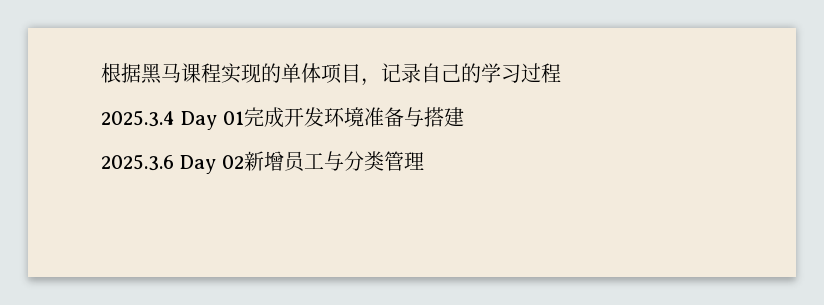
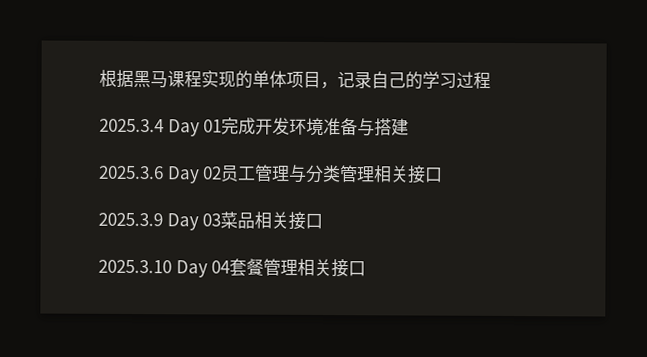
[243,151,324,172] 新增员工 -> [220,164,291,182] 员工管理
(424, 161) none -> [373,165,444,184] [98,211,324,231] [98,258,367,278] 相关接口 // 2025.3.9 Day 03菜品相关接口 // 2025.3.10 Day 04套餐管理相关接口

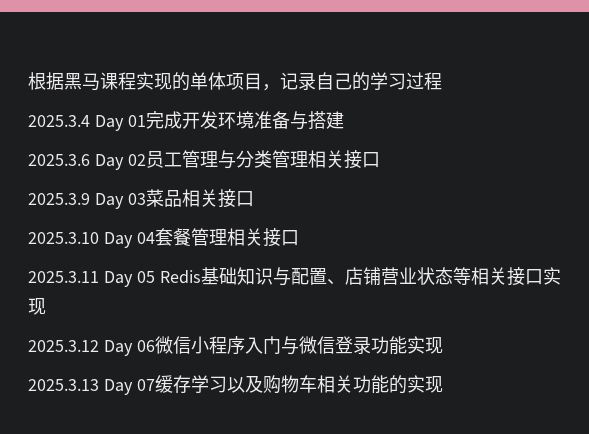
(367, 269) none -> [28,267,561,287] [28,298,46,315] [28,336,443,356] [28,375,443,395] // 2025.3.11 Day 05 Redis基础知识与配置、店铺营业状态等相关接口实现 // 2025.3.12 Day 06微信小程序入门与微信登录功能实现 // 2025.3.13 Day 07缓存学习以及购物车相关功能的实现

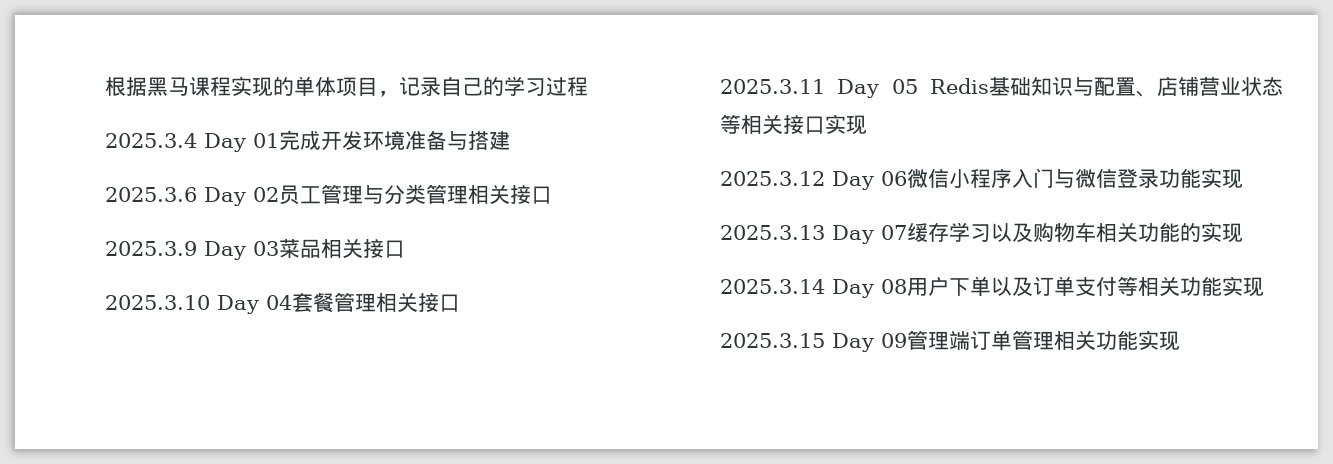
(443, 384) none -> [720,276,1264,298] [720,330,1180,352] // 2025.3.14 Day 08用户下单以及订单支付等相关功能实现 // 2025.3.15 Day 09管理端订单管理相关功能实现

